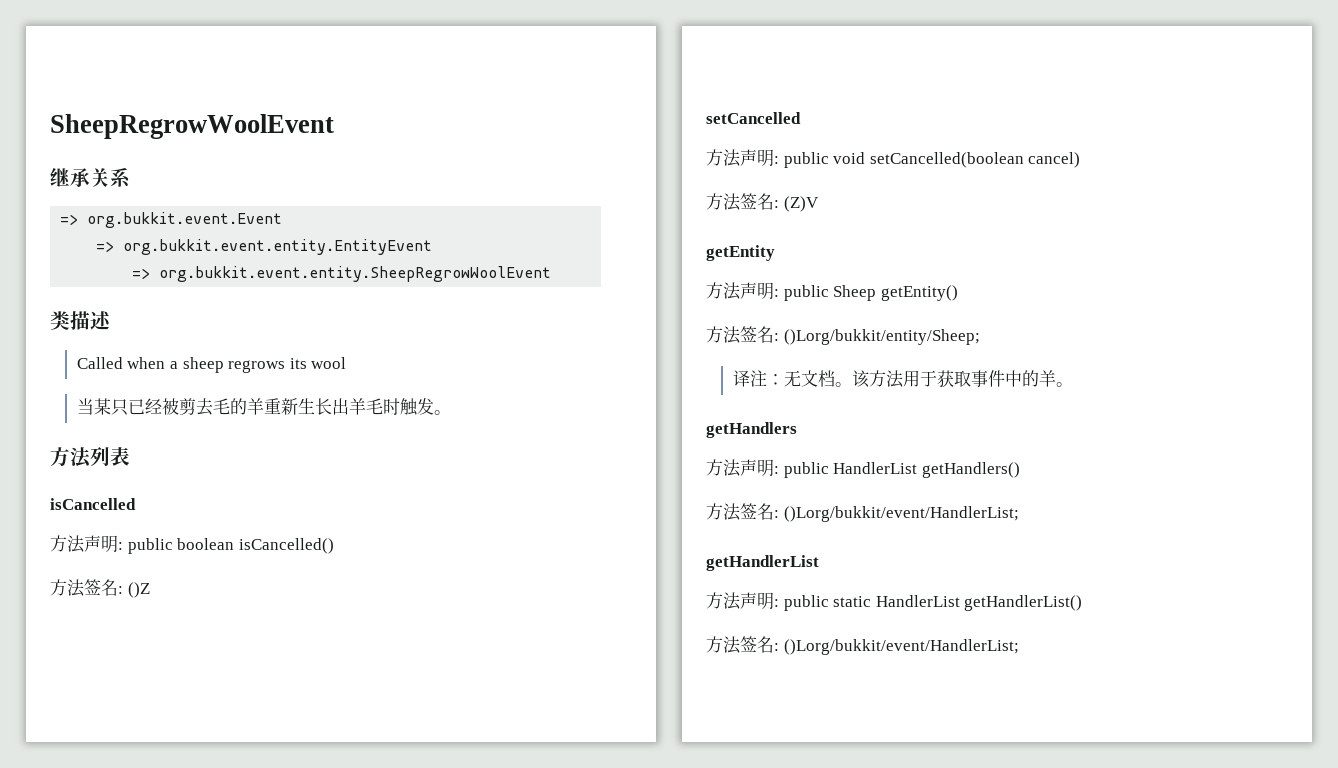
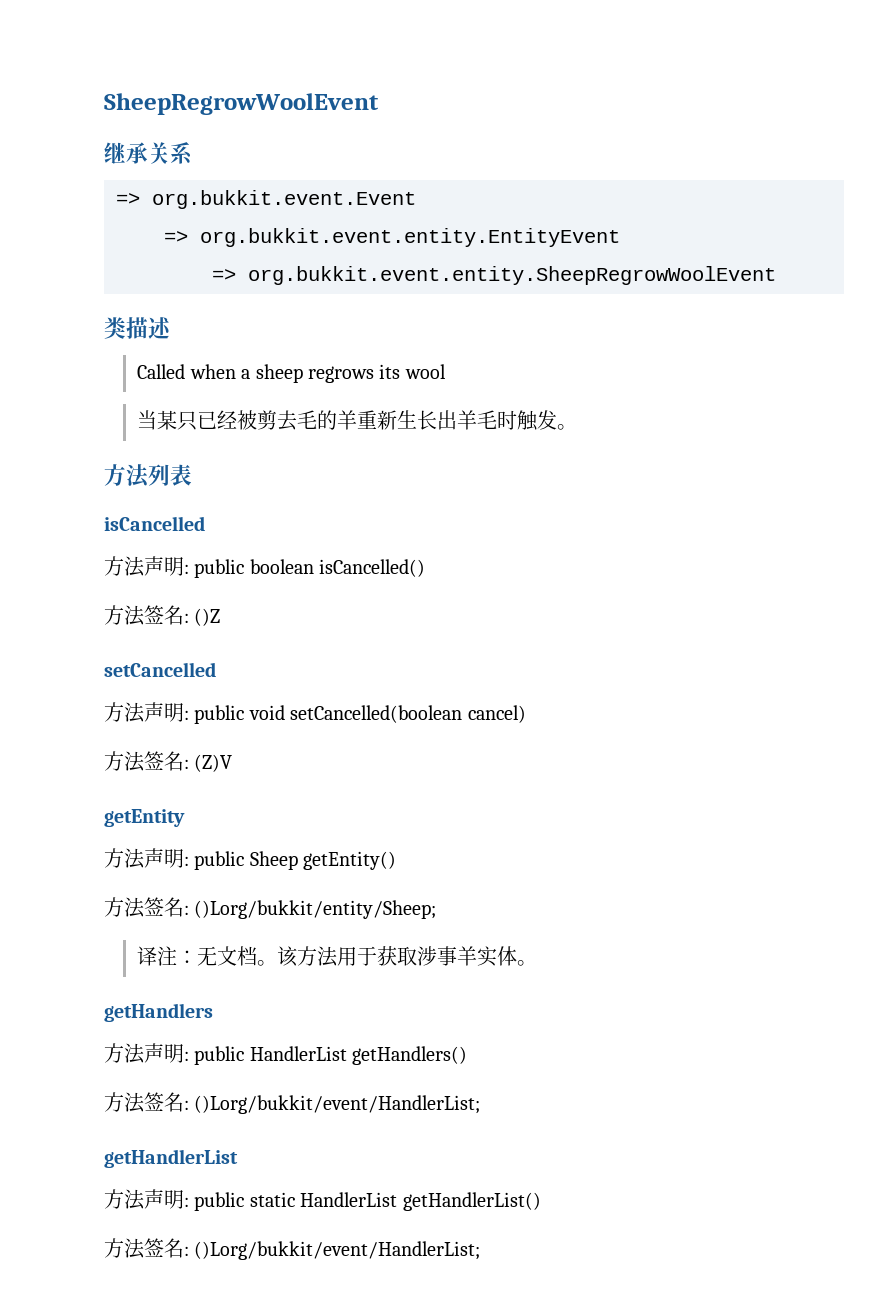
[970,370,1056,387] 事件中的羊 -> [417,946,518,967] 涉事羊实体

